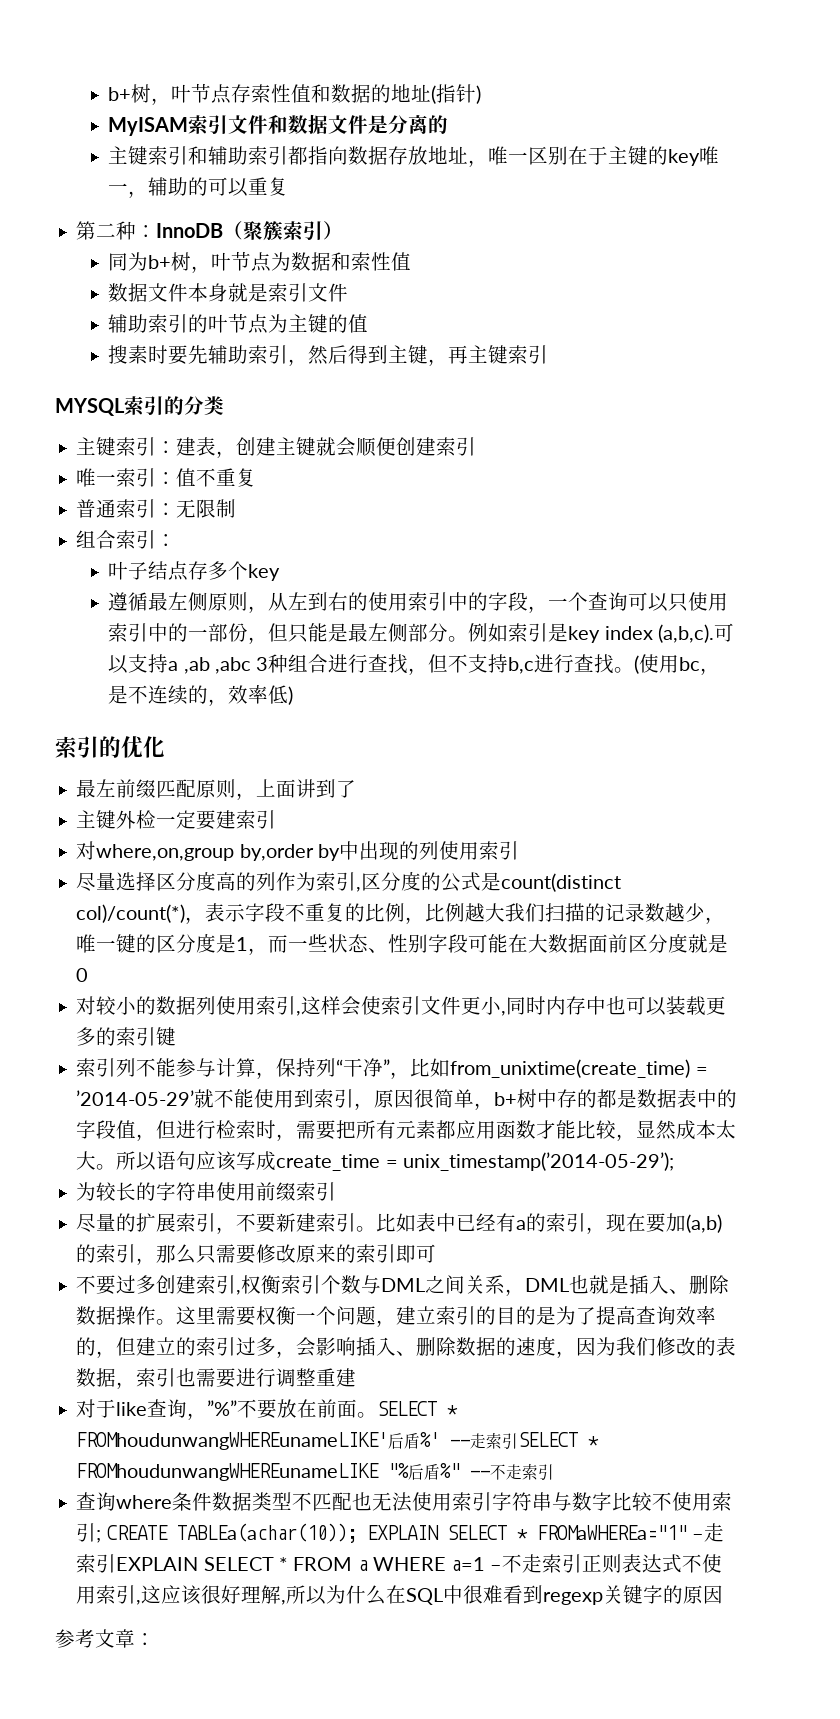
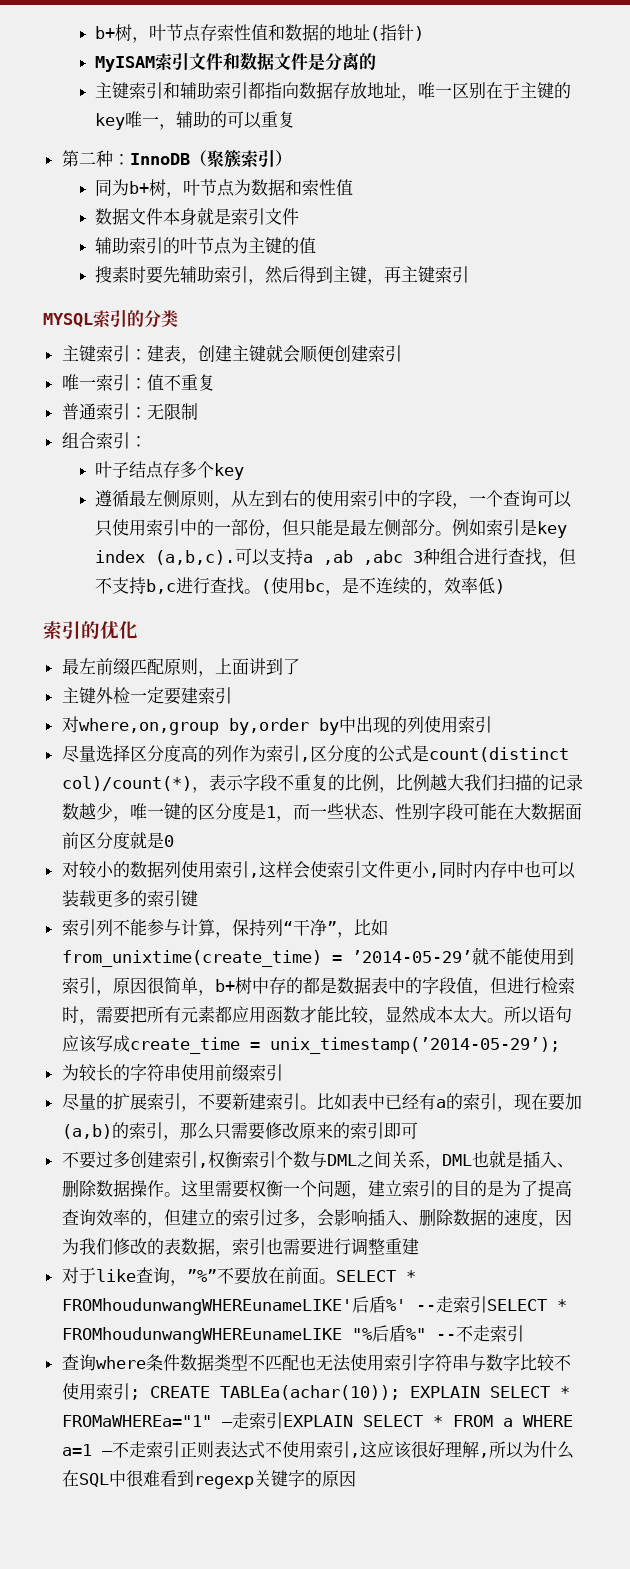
[55,1629,155,1648] // 参考文章： -> (356, 1478) none

